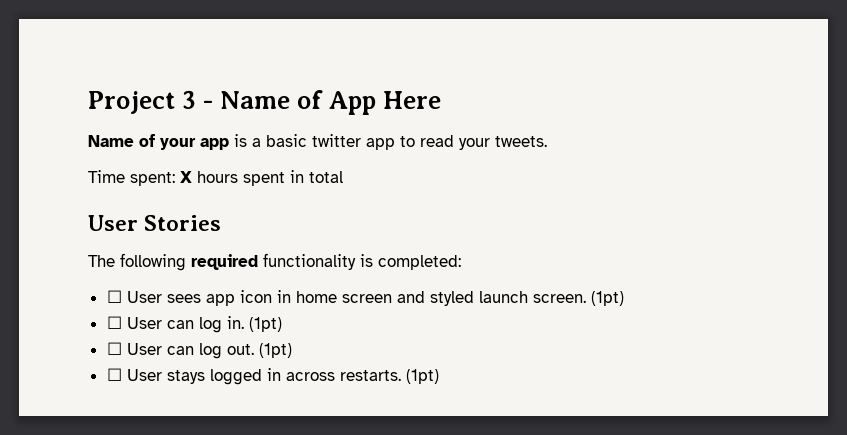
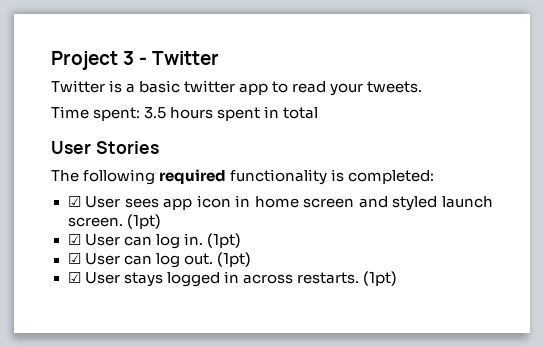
[220,90,442,115] [88,134,229,150] Name of App Here // Name of your app -> [152,51,220,65] [51,80,105,93] Twitter // Twitter
[180,171,192,183] X -> [144,107,167,119] 3.5
[106,290,122,303] ☐ -> [67,196,81,207] ☑
[106,316,122,329] ☐ -> [67,234,81,245] ☑
[106,342,122,355] ☐ -> [67,253,81,264] ☑
[106,368,122,381] ☐ -> [67,272,81,283] ☑

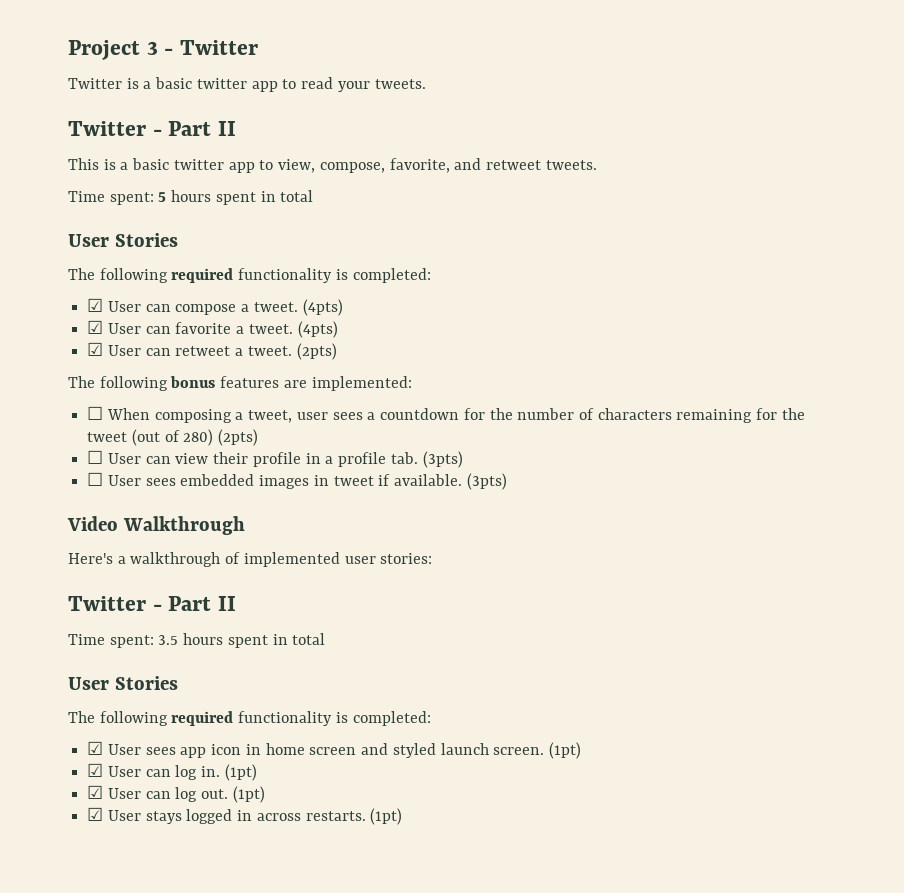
(423, 87) none -> [68,121,236,136] [68,158,597,173] [68,190,314,205] [68,233,178,247] [68,268,431,283] [87,298,343,316] [87,320,338,338] [87,342,337,360] [68,376,412,391] [87,406,805,423] [87,429,259,446] [87,450,463,468] [87,472,507,490] [67,516,245,535] [68,552,433,567] [68,596,236,611] // Twitter - Part II // This is a basic twitter app to view, compose, favorite, and retweet tweets. // Time spent: 5 hours spent in total // User Stories // The following required functionality is completed: // ☑ User can compose a tweet. (4pts) // ☑ User can favorite a tweet. (4pts) // ☑ User can retweet a tweet. (2pts) // The following bonus features are implemented: // ☐ When composing a tweet, user sees a countdown for the number of characters remaining for the tweet (out of 280) (2pts) // ☐ User can view their profile in a profile tab. (3pts) // ☐ User sees embedded images in tweet if available. (3pts) // Video Walkthrough // Here's a walkthrough of implemented user stories: // Twitter - Part II

